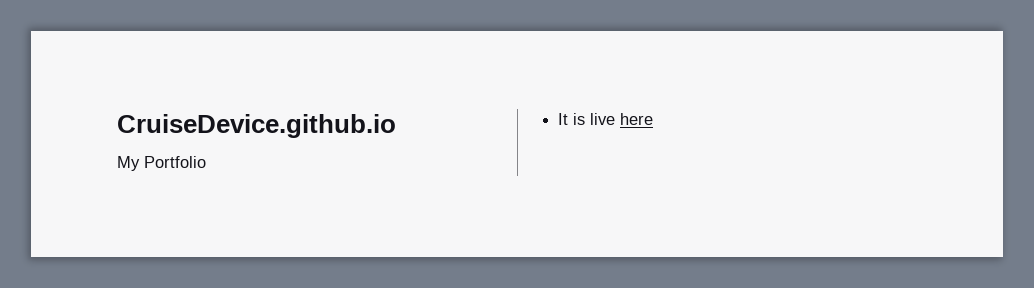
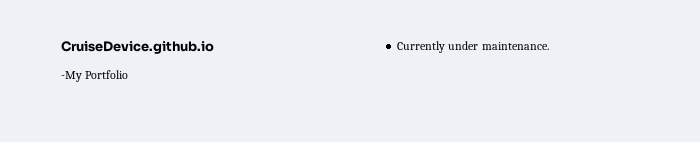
[117,156,140,171] My -> [61,71,82,82] -My
[558,113,654,125] It is live here -> [397,41,549,53] Currently under maintenance.

